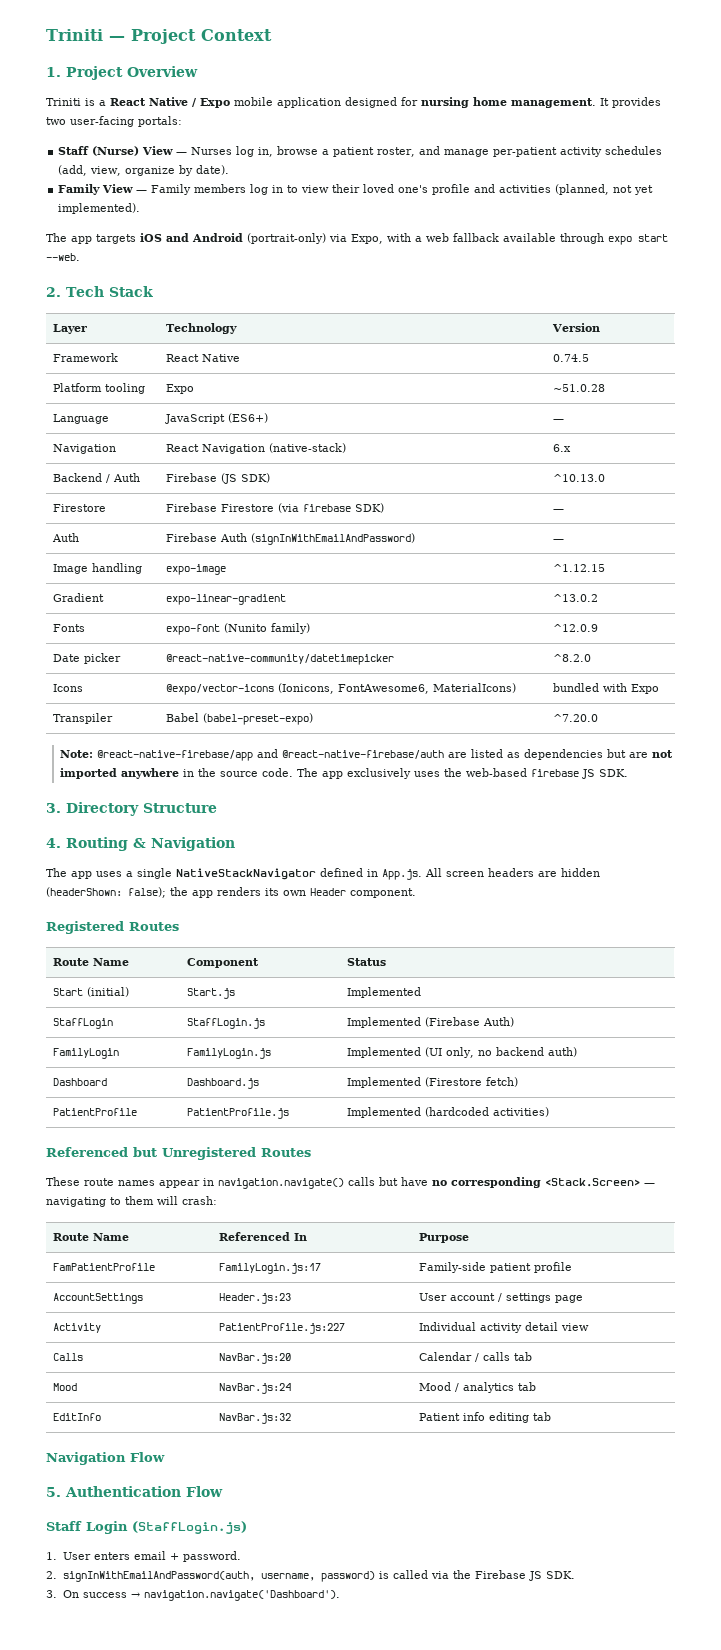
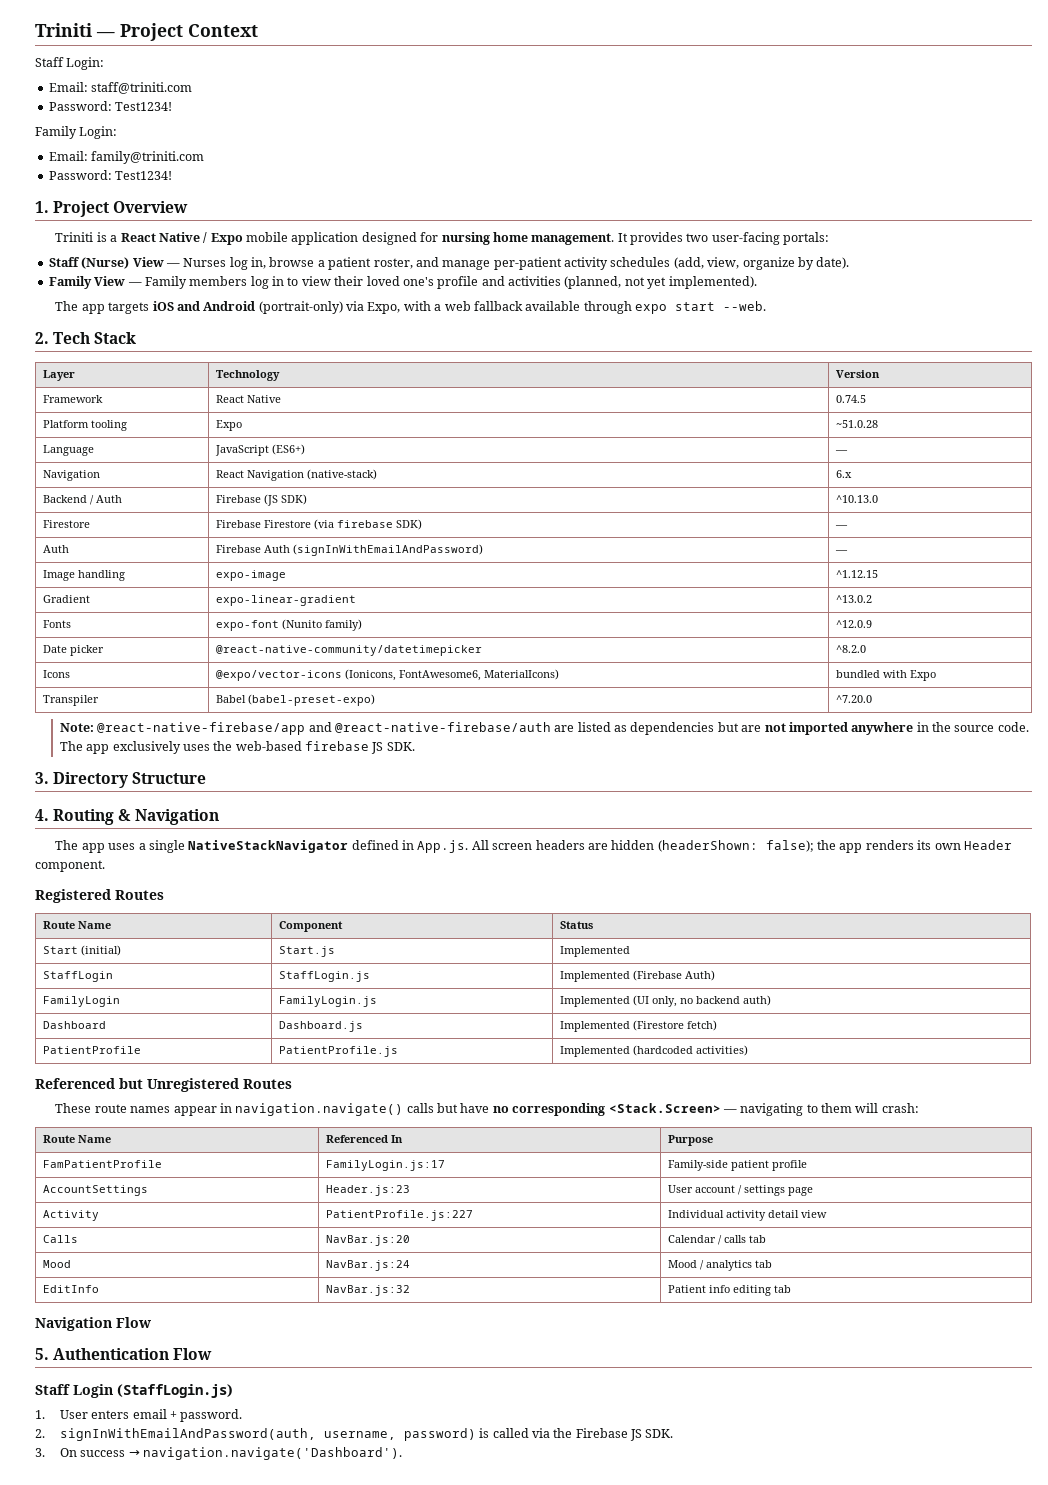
(272, 35) none -> [35,57,105,70] [48,82,193,94] [48,101,173,111] [35,126,118,139] [48,151,205,164] [48,170,173,180] // Staff Login: // Email: staff@triniti.com // Password: Test1234! // Family Login: // Email: family@triniti.com // Password: Test1234!

